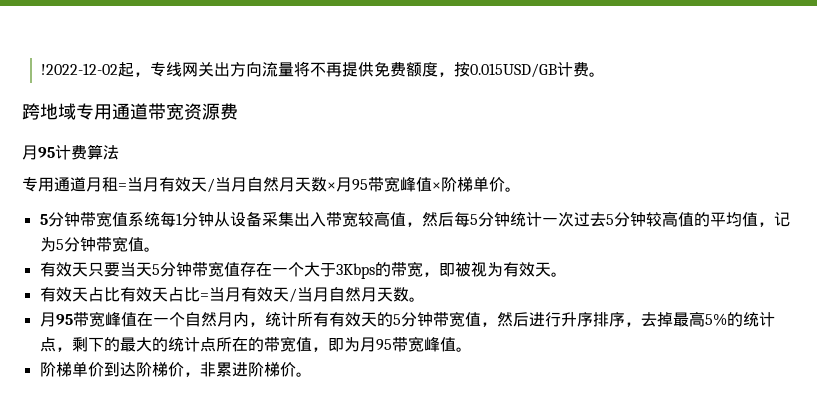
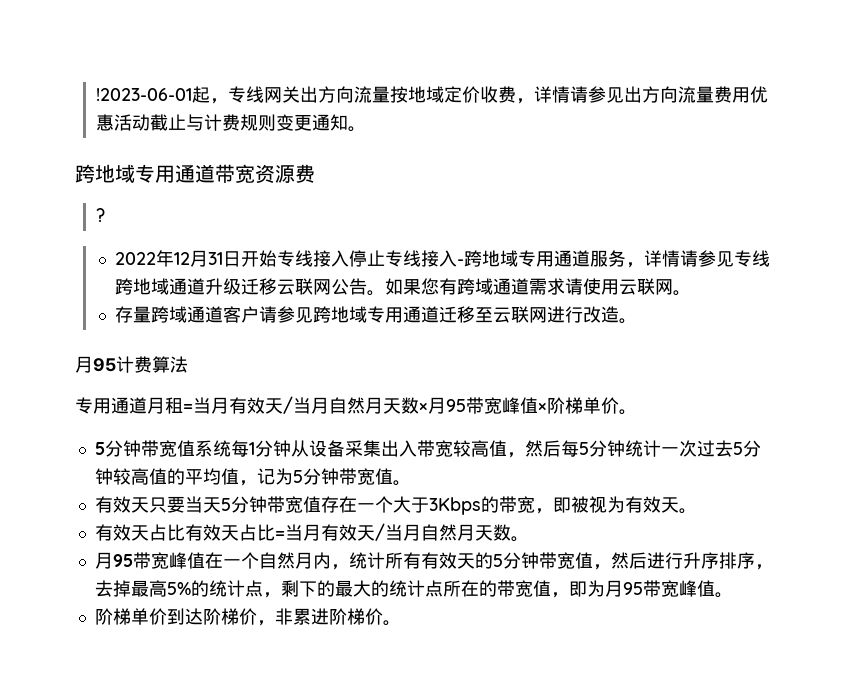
[40,63,118,75] !2022-12-02 -> [95,88,192,101] !2023-06-01
[293,61,589,78] 将不再提供免费额度，按0.015USD/GB计费 -> [389,86,768,104] [95,114,348,131] 按地域定价收费，详情请参见出方向流量费用优惠活动截止与计费规则变更通知
(238, 111) none -> [95,208,105,222] [115,250,771,268] [115,278,692,296] [115,306,638,324] // ? // 2022年12月31日开始专线接入停止专线接入-跨地域专用通道服务，详情请参见专线跨地域通道升级迁移云联网公告。如果您有跨域通道需求请使用云联网。 // 存量跨域通道客户请参见跨地域专用通道迁移至云联网进行改造。

